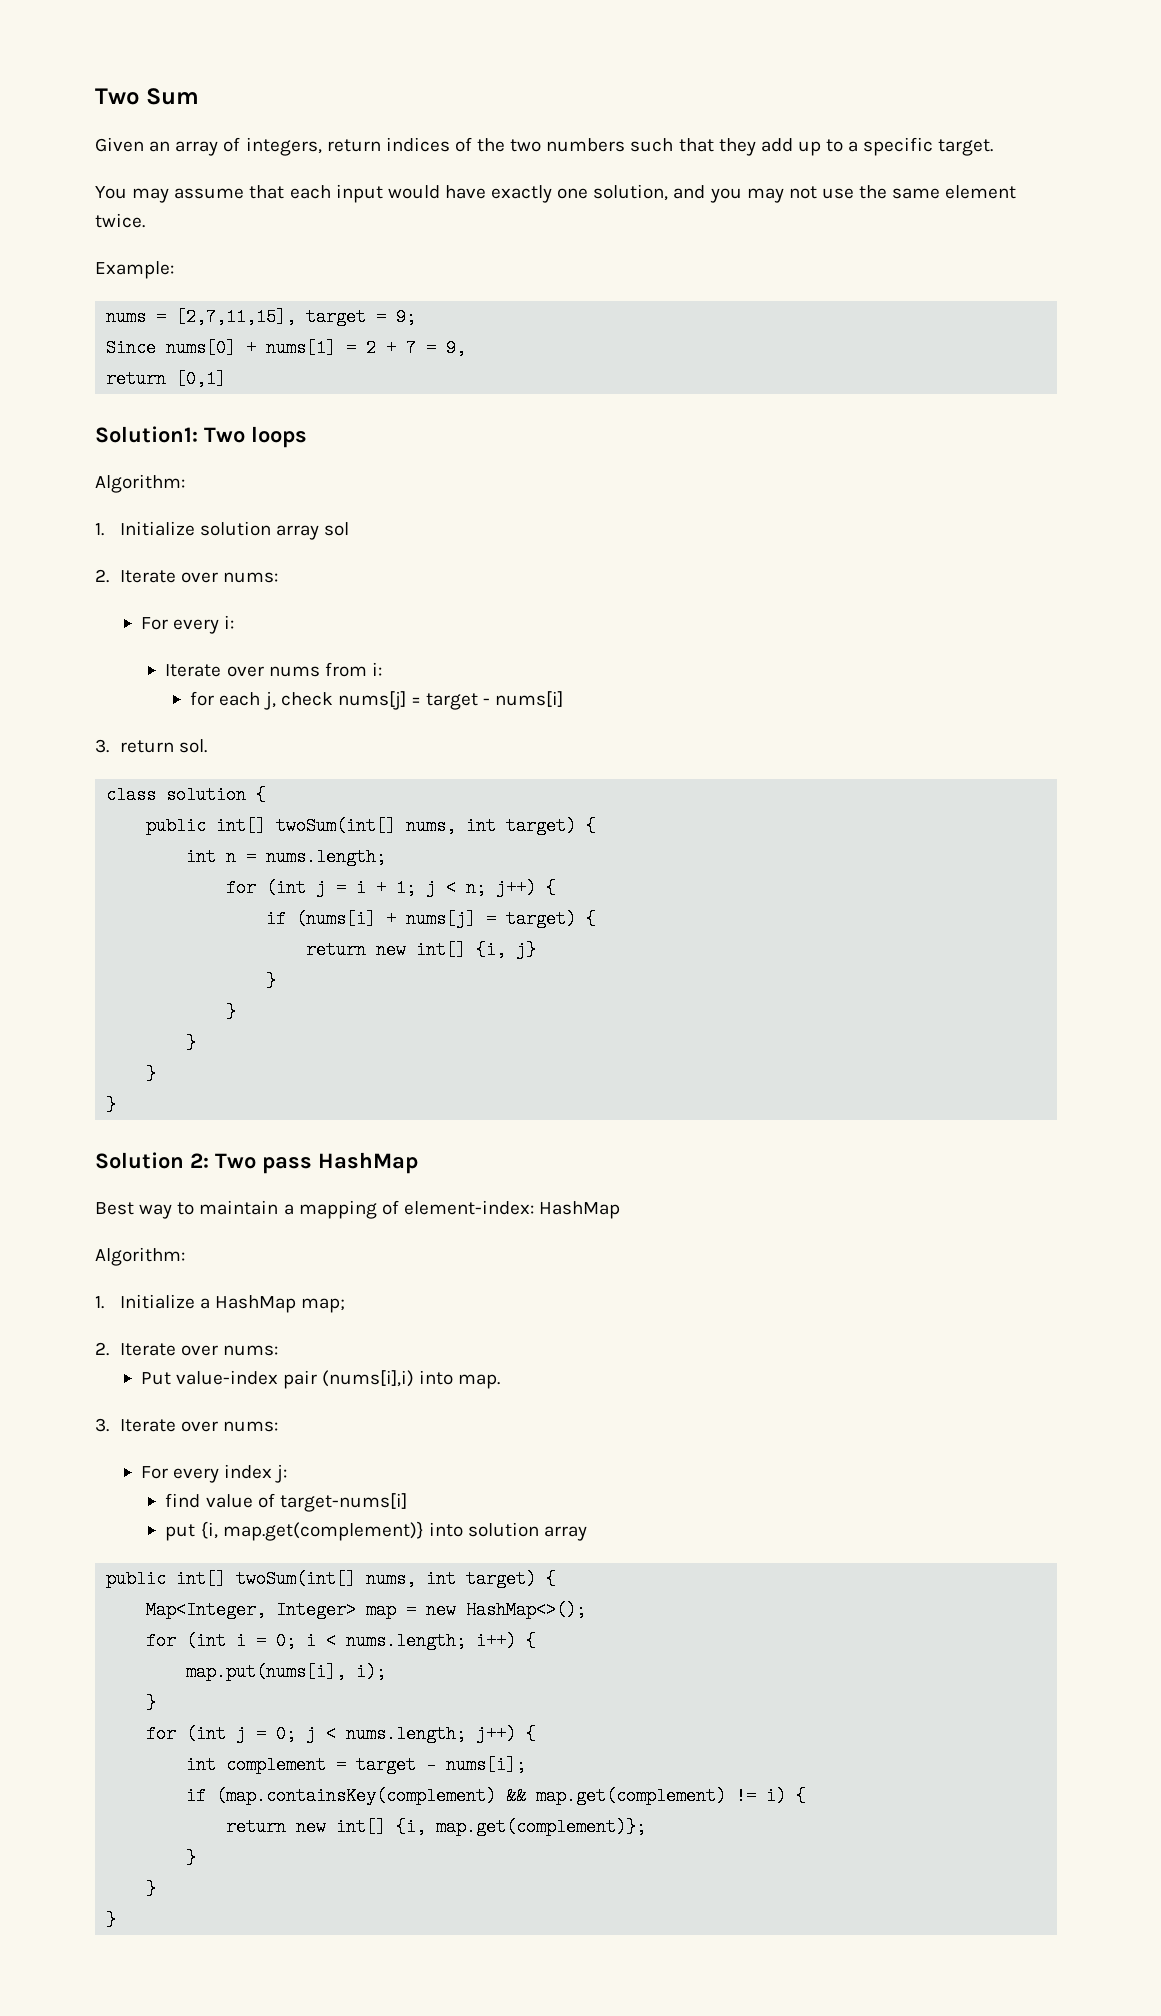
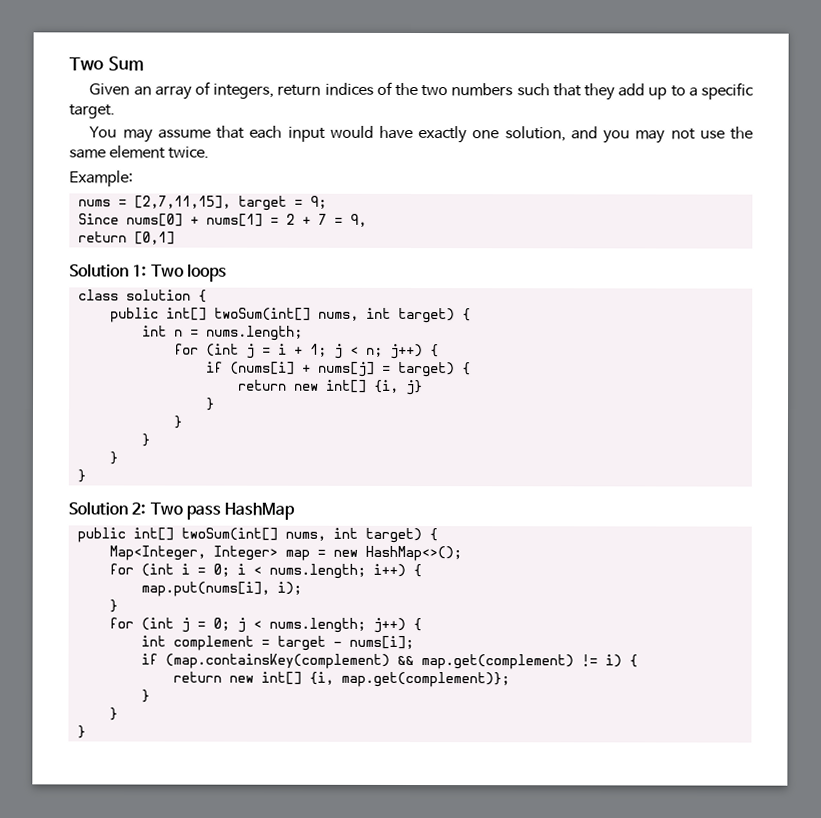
[95,426,198,443] Solution1: -> [69,263,148,278] Solution 1:
[95,474,185,493] [95,521,350,540] [95,569,279,583] [140,615,234,634] [165,662,382,677] [190,691,564,710] [95,739,207,753] // Algorithm: // 1. Initialize solution array sol // 2. Iterate over nums: // For every i: // Iterate over nums from i: // for each j, check nums[j] = target - nums[i] // 3. return sol. -> (227, 272) none
[95,1200,621,1219] [95,1247,185,1266] [95,1294,346,1313] [95,1342,279,1356] [140,1370,501,1389] [95,1418,279,1432] [140,1464,288,1483] [165,1493,407,1512] [165,1521,588,1541] // Best way to maintain a mapping of element-index: HashMap // Algorithm: // 1. Initialize a HashMap map; // 2. Iterate over nums: // Put value-index pair (nums[i],i) into map. // 3. Iterate over nums: // For every index j: // find value of target-nums[i] // put {i, map.get(complement)} into solution array -> (296, 511) none

